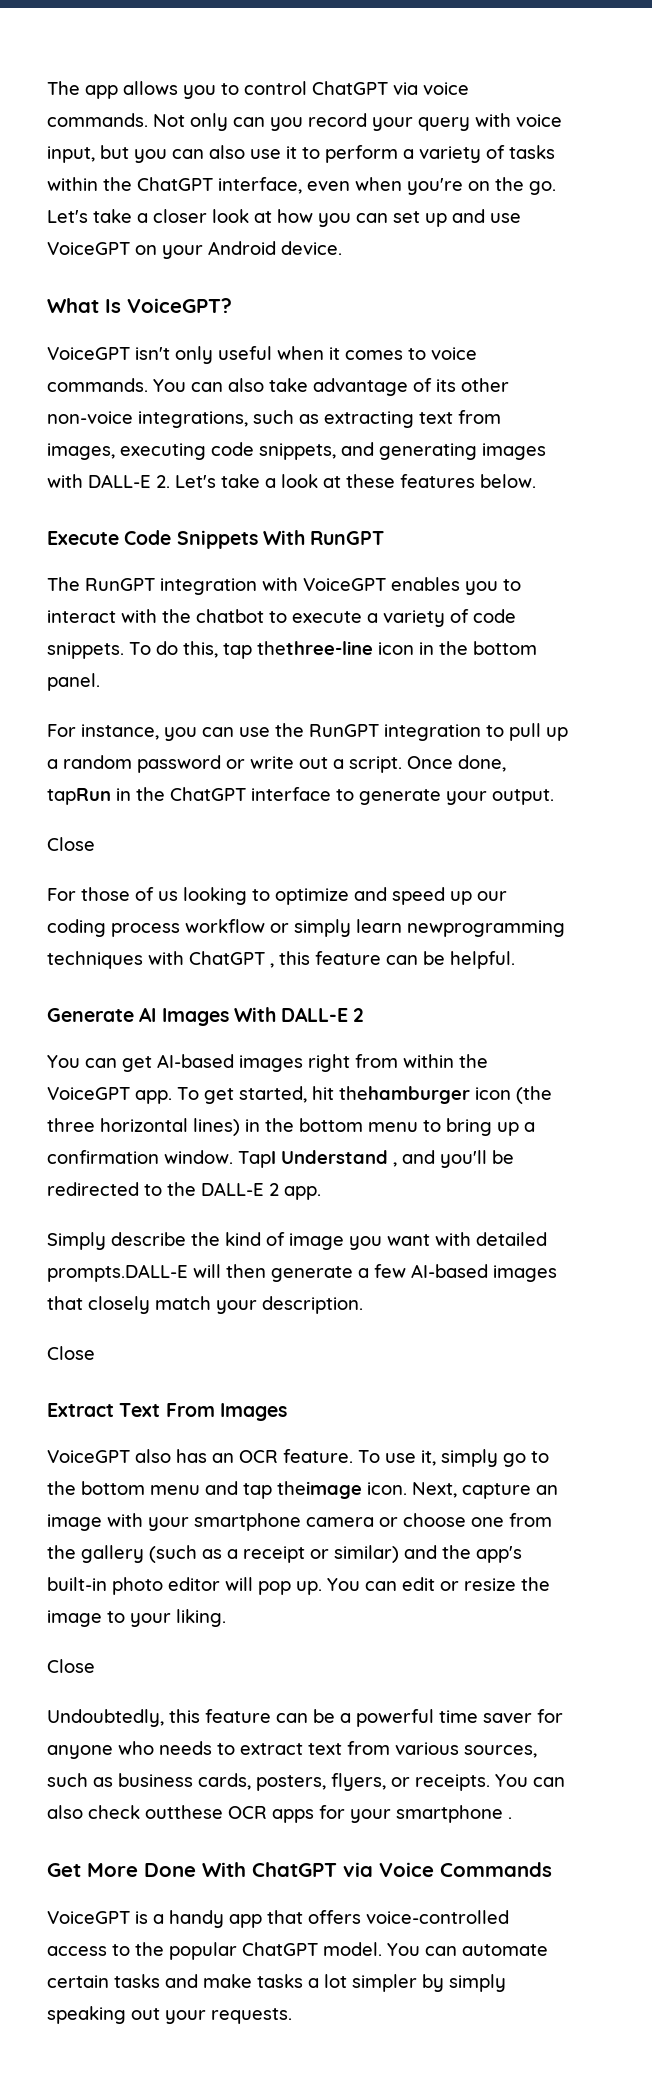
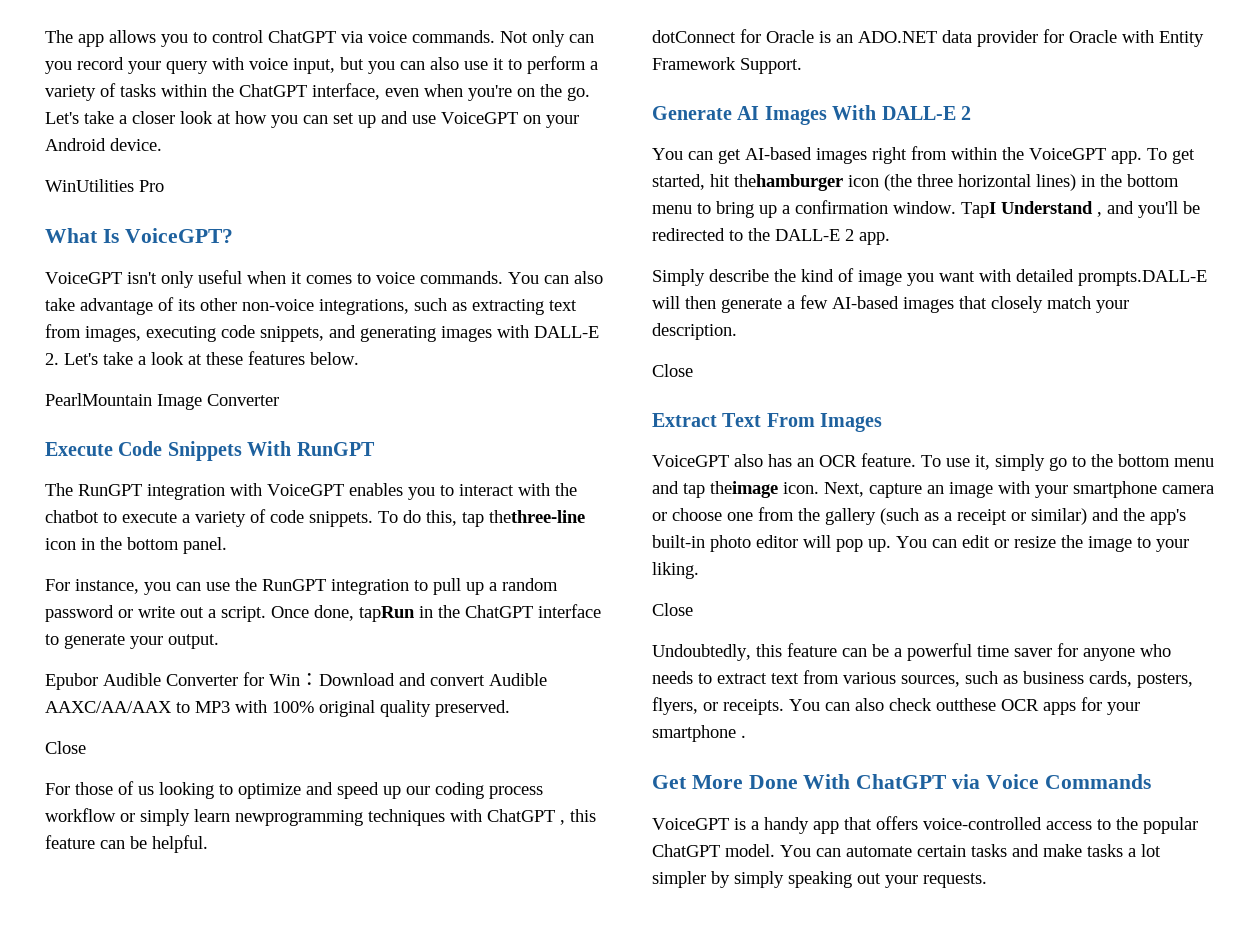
(342, 248) none -> [45,179,164,192] // WinUtilities Pro
(536, 481) none -> [45,393,279,410] // PearlMountain Image Converter
(554, 797) none -> [45,672,547,690] [45,700,510,717] // Epubor Audible Converter for Win：Download and convert Audible AAXC/AA/AAX to MP3 with 100% original quality preserved.
(515, 960) none -> [652,29,1204,47] [652,57,802,74] // dotConnect for Oracle is an ADO.NET data provider for Oracle with Entity Framework Support.

